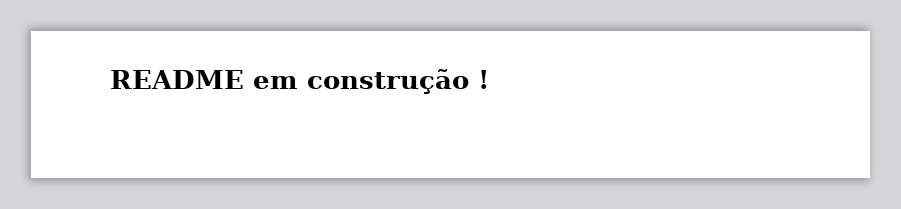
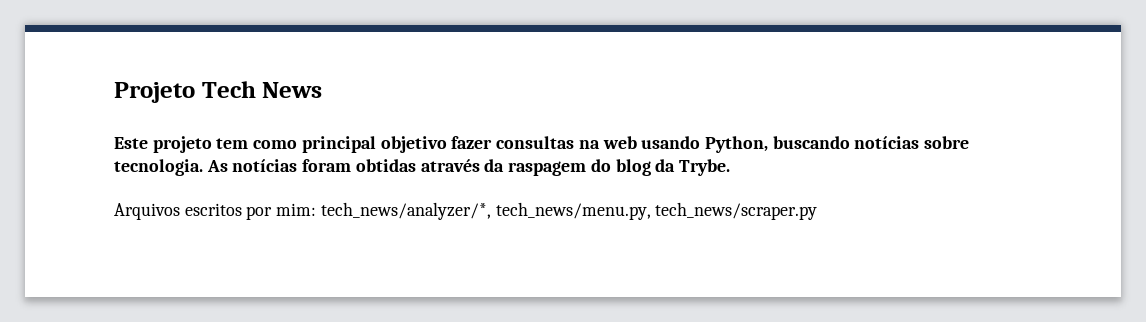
[110,69,489,94] README em construção ! -> [114,81,323,103] [114,136,970,153] [114,159,730,176] [114,202,818,220] Projeto Tech News // Este projeto tem como principal objetivo fazer consultas na web usando Python, buscando notícias sobre tecnologia. As notícias foram obtidas através da raspagem do blog da Trybe. // Arquivos escritos por mim: tech_news/analyzer/*, tech_news/menu.py, tech_news/scraper.py

